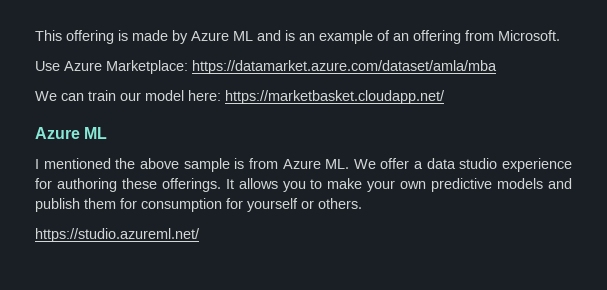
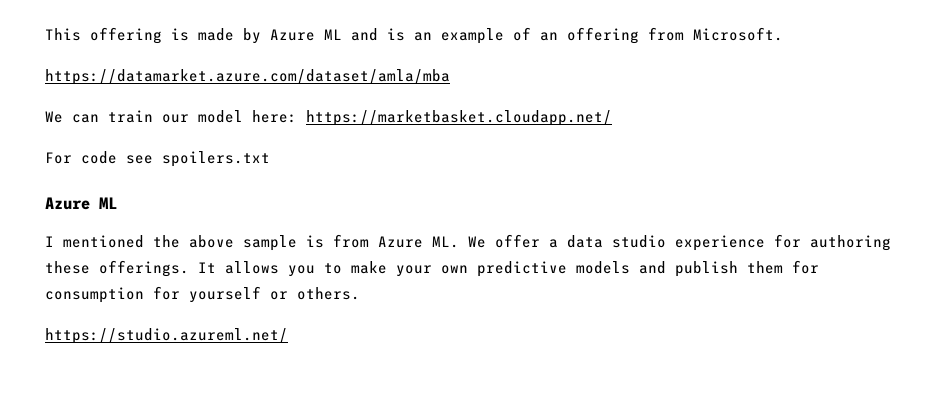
[35,60,188,74] Use Azure Marketplace: -> (783, 34) none
(445, 97) none -> [45,151,270,167] // For code see spoilers.txt

